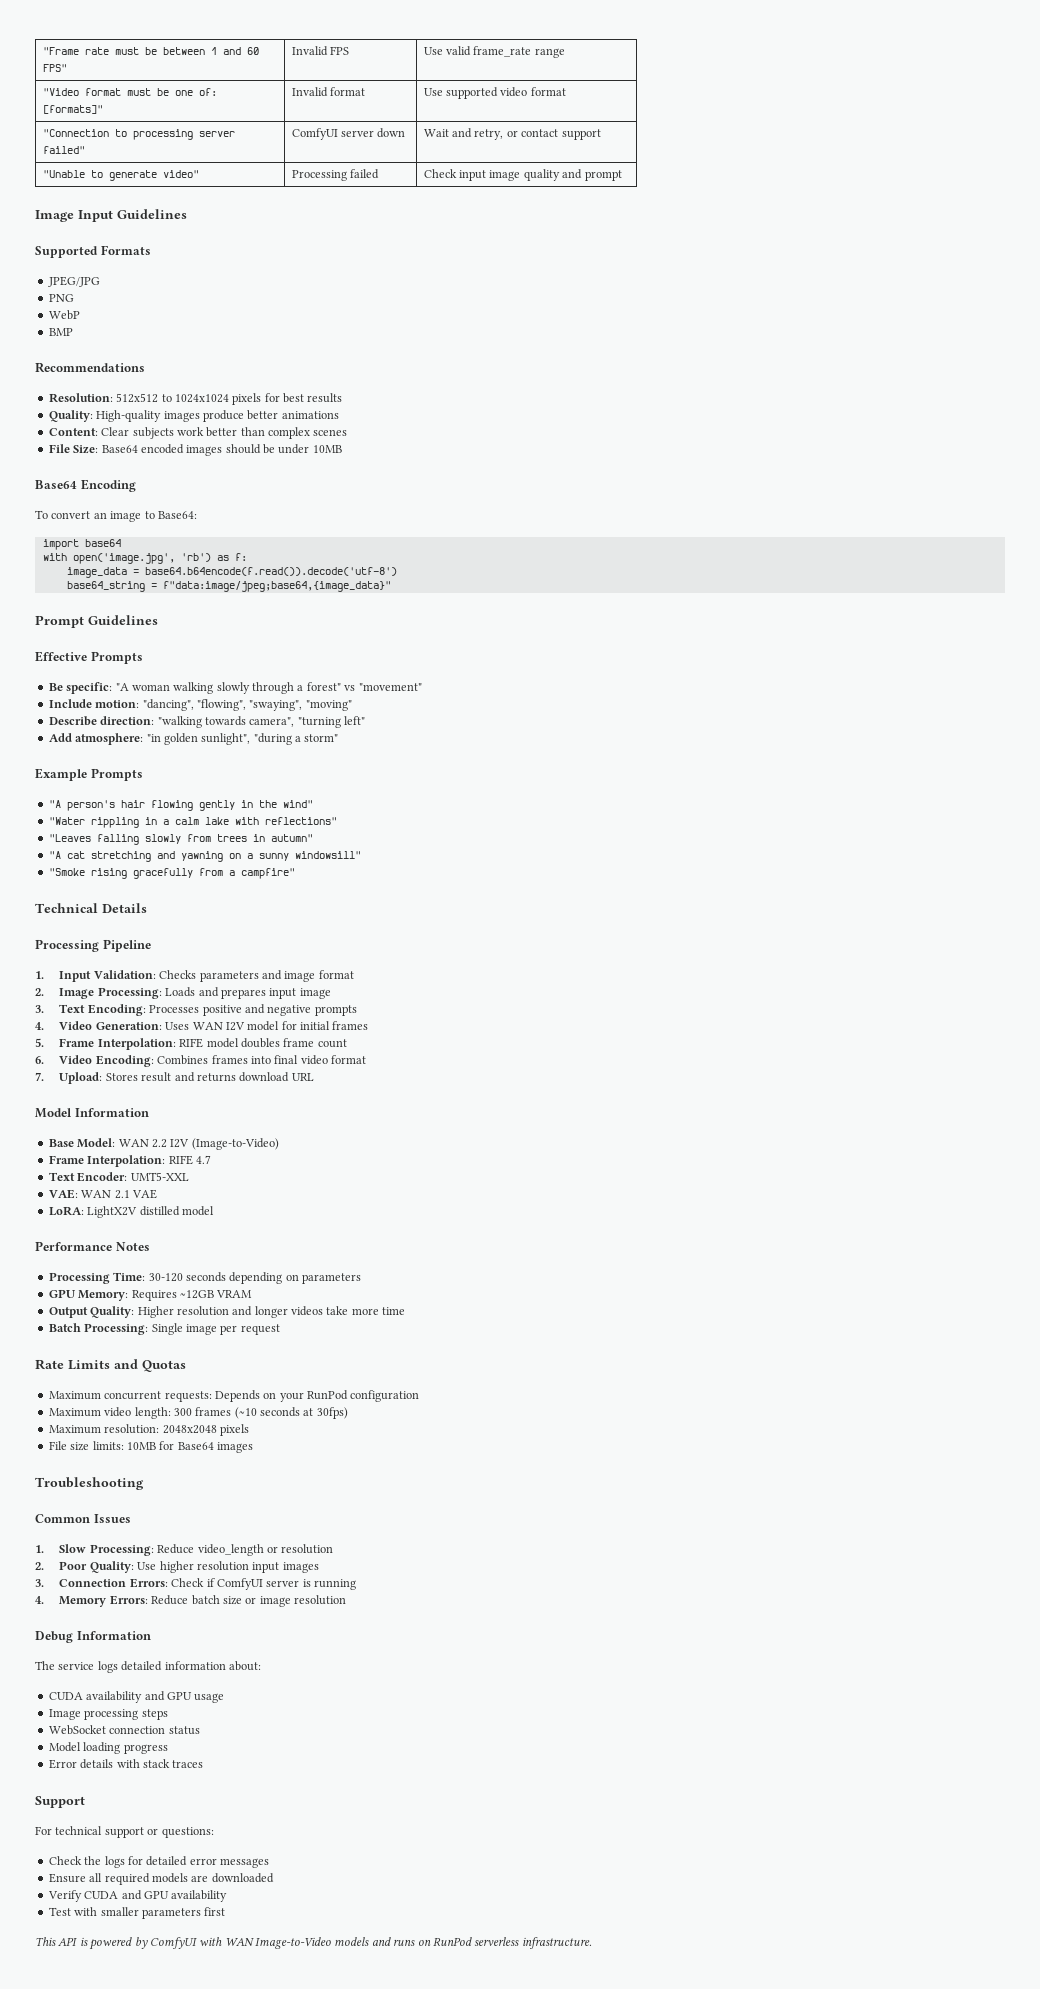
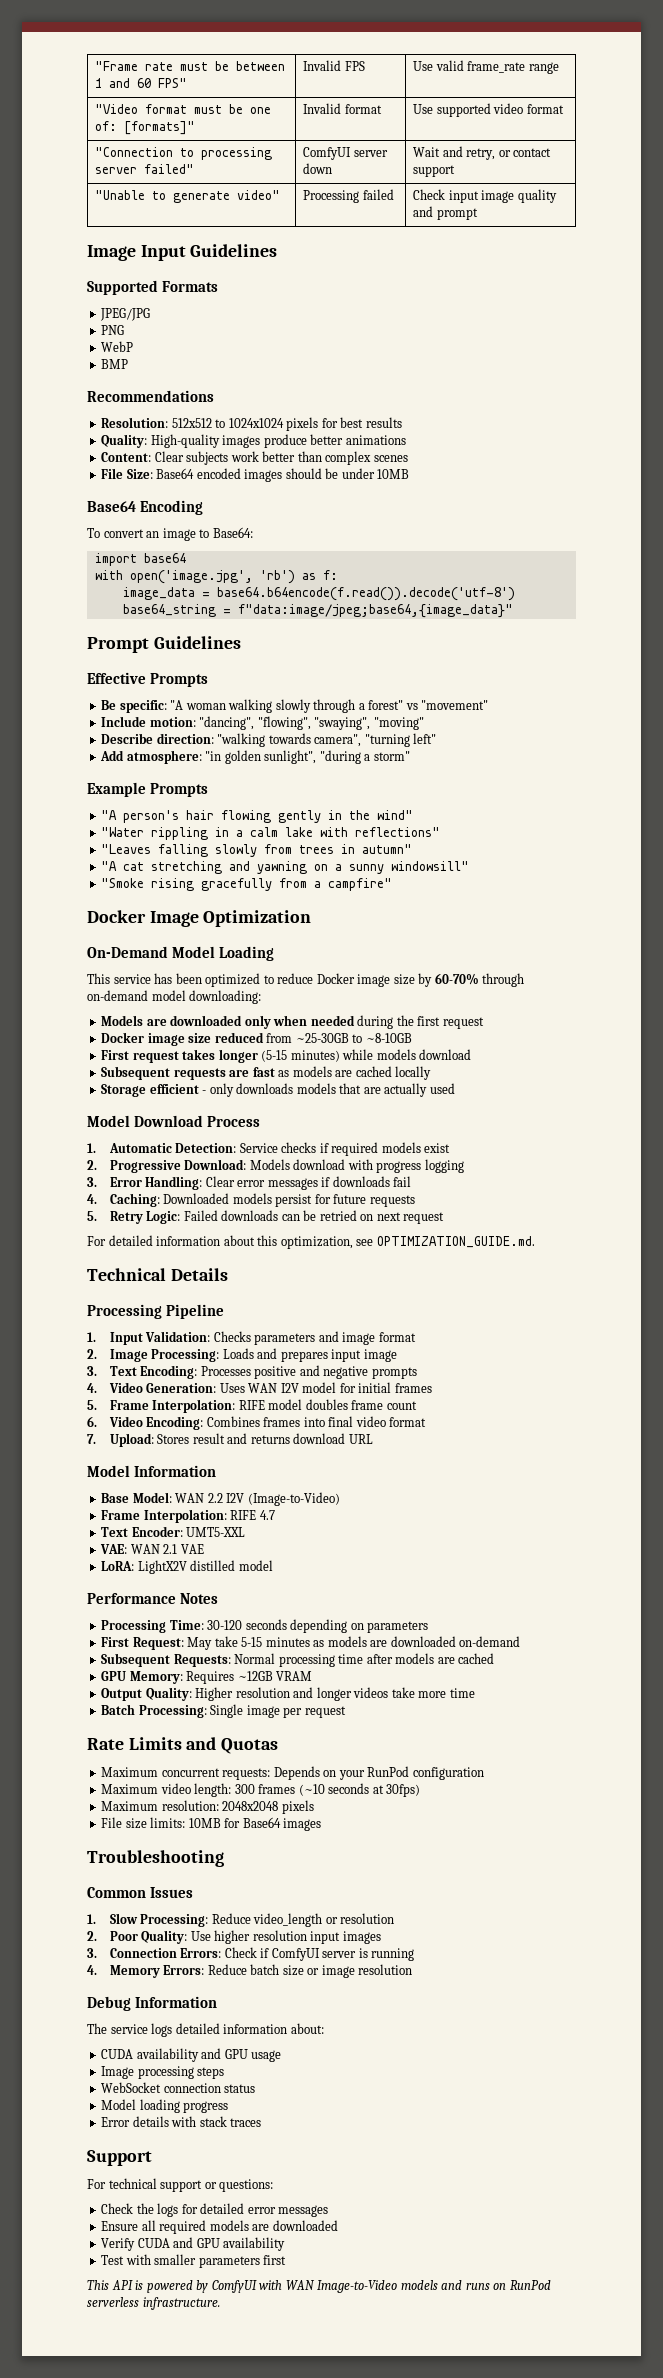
(295, 873) none -> [87,910,312,927] [87,946,275,961] [87,973,525,987] [87,990,262,1004] [101,1015,484,1029] [101,1032,412,1046] [101,1049,472,1063] [101,1066,432,1080] [101,1083,455,1097] [87,1115,261,1127] [87,1142,451,1156] [87,1159,464,1173] [87,1176,412,1190] [87,1193,415,1207] [87,1210,445,1224] [87,1235,535,1249] // Docker Image Optimization // On-Demand Model Loading // This service has been optimized to reduce Docker image size by 60-70% through on-demand model downloading: // Models are downloaded only when needed during the first request // Docker image size reduced from ~25-30GB to ~8-10GB // First request takes longer (5-15 minutes) while models download // Subsequent requests are fast as models are cached locally // Storage efficient - only downloads models that are actually used // Model Download Process // 1. Automatic Detection: Service checks if required models exist // 2. Progressive Download: Models download with progress logging // 3. Error Handling: Clear error messages if downloads fail // 4. Caching: Downloaded models persist for future requests // 5. Retry Logic: Failed downloads can be retried on next request // For detailed information about this optimization, see OPTIMIZATION_GUIDE.md.
(361, 1278) none -> [101,1636,521,1650] [101,1653,495,1667] // First Request: May take 5-15 minutes as models are downloaded on-demand // Subsequent Requests: Normal processing time after models are cached

